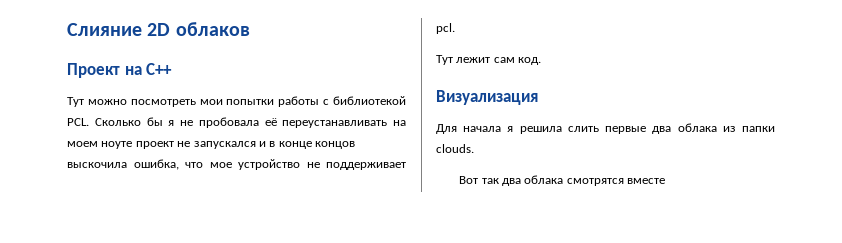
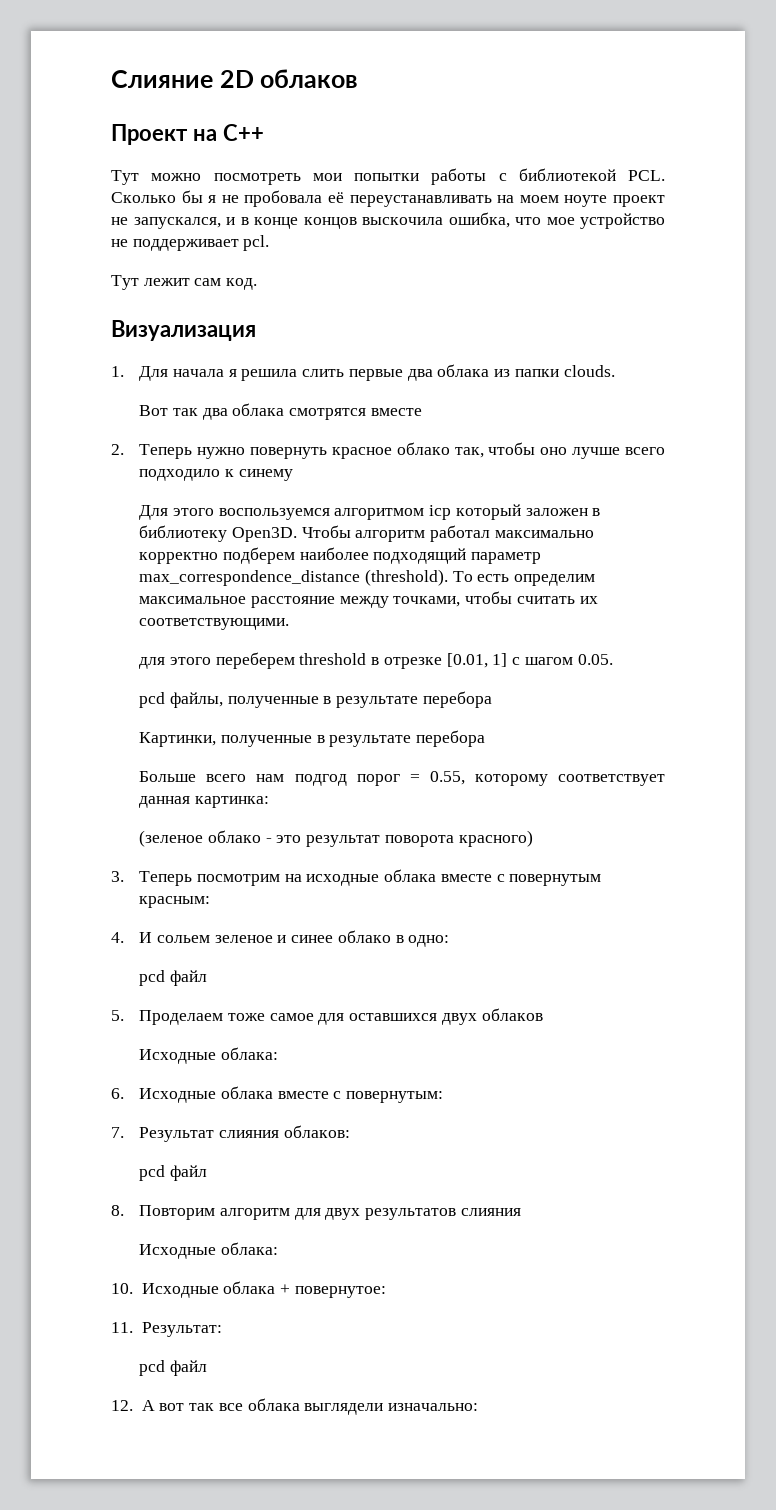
[193,141,256,149] запускался -> [133,217,221,229] запускался,
(538, 97) none -> [111,366,124,377] 1.
(666, 181) none -> [111,442,665,459] [139,469,293,481] [139,504,601,520] [139,525,594,542] [139,547,542,564] [139,569,596,586] [139,591,598,608] [139,618,290,630] [139,652,613,669] [139,691,492,708] [139,730,486,747] [139,771,665,786] [139,796,270,808] [139,830,533,847] [111,869,602,886] [139,896,211,908] [111,930,450,947] [139,970,208,986] [111,1008,543,1025] [139,1047,279,1064] [111,1086,444,1103] [111,1125,350,1142] [139,1165,208,1181] [111,1205,521,1220] [139,1242,279,1259] [111,1281,386,1298] [111,1322,222,1337] [139,1360,208,1376] [111,1398,479,1415] // 2. Теперь нужно повернуть красное облако так, чтобы оно лучше всего подходило к синему // Для этого воспользуемся алгоритмом icp который заложен в библиотеку Open3D. Чтобы алгоритм работал максимально корректно подберем наиболее подходящий параметр max_correspondence_distance (threshold). То есть определим максимальное расстояние между точками, чтобы считать их соответствующими. // для этого переберем threshold в отрезке [0.01, 1] с шагом 0.05. // pcd файлы, полученные в результате перебора // Картинки, полученные в результате перебора // Больше всего нам подгод порог = 0.55, которому соответствует данная картинка: // (зеленое облако - это результат поворота красного) // 3. Теперь посмотрим на исходные облака вместе с повернутым красным: // 4. И сольем зеленое и синее облако в одно: // pcd файл // 5. Проделаем тоже самое для оставшихся двух облаков // Исходные облака: // 6. Исходные облака вместе с повернутым: // 7. Результат слияния облаков: // pcd файл // 8. Повторим алгоритм для двух результатов слияния // Исходные облака: // 10. Исходные облака + повернутое: // 11. Результат: // pcd файл // 12. А вот так все облака выглядели изначально:

